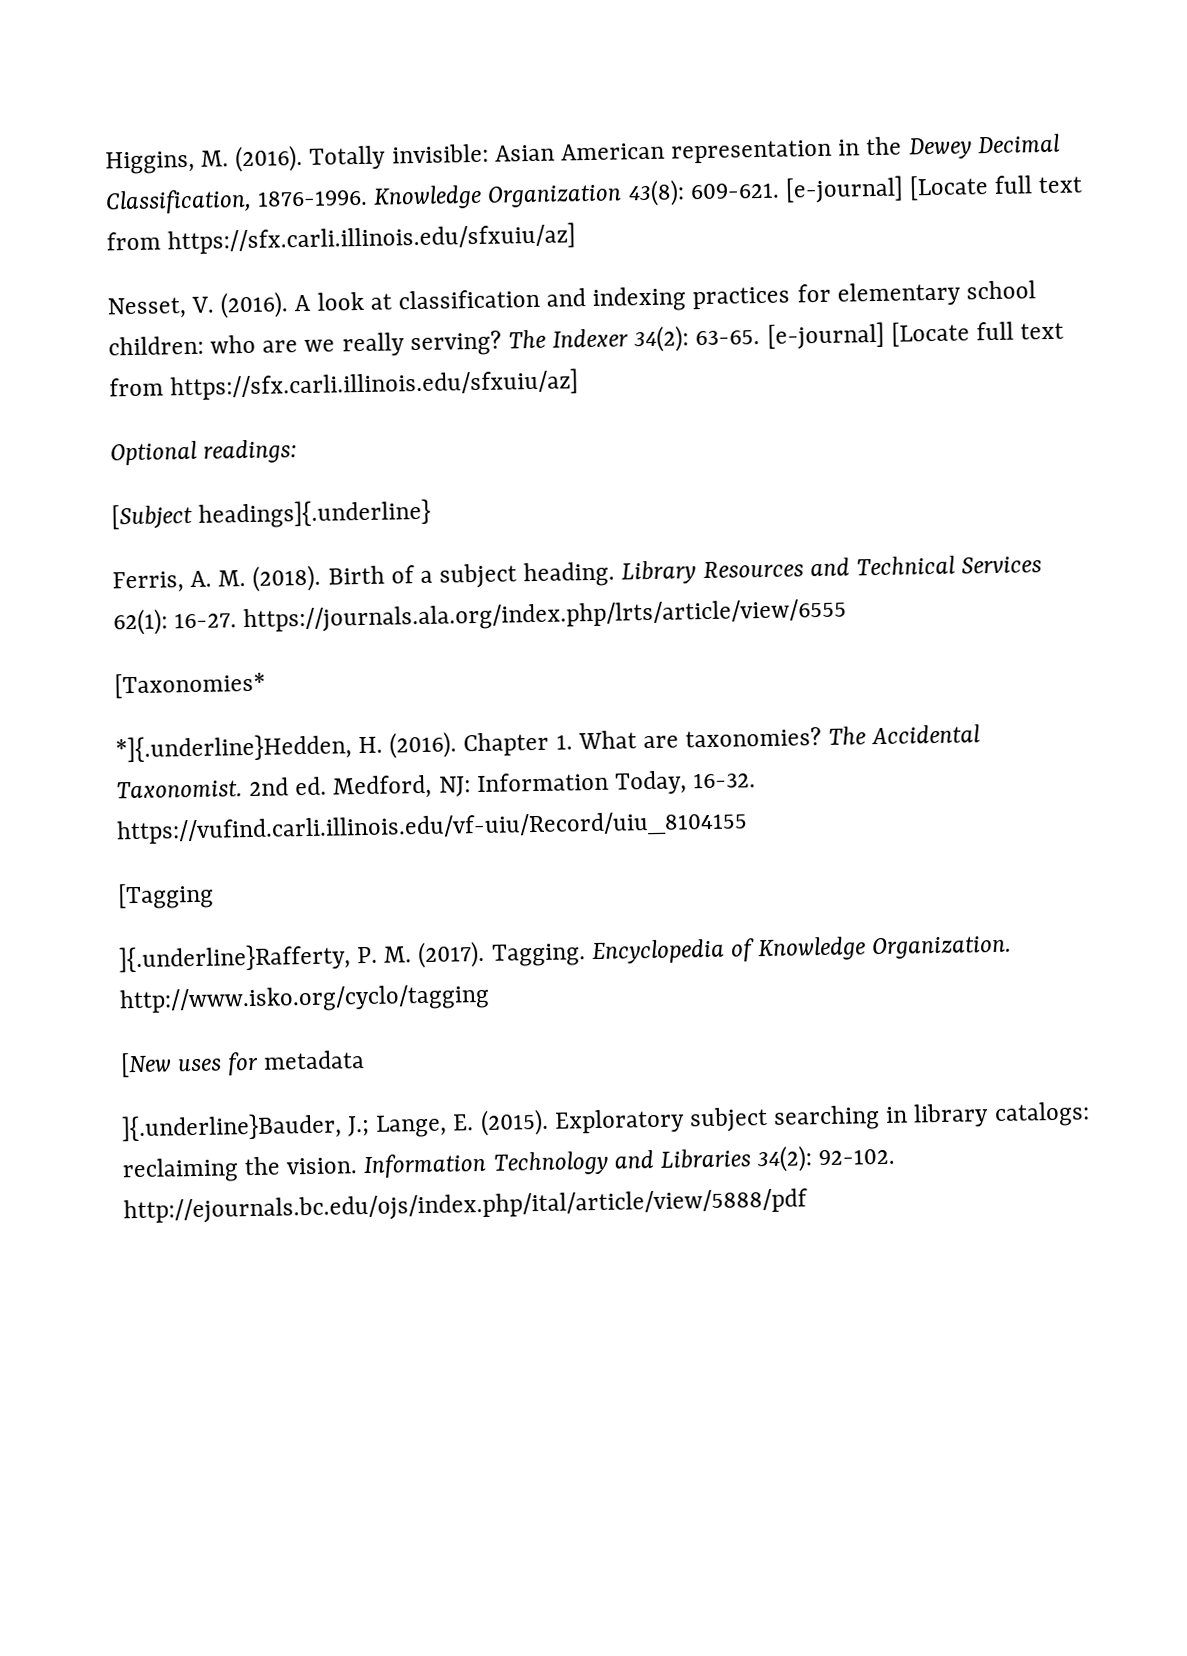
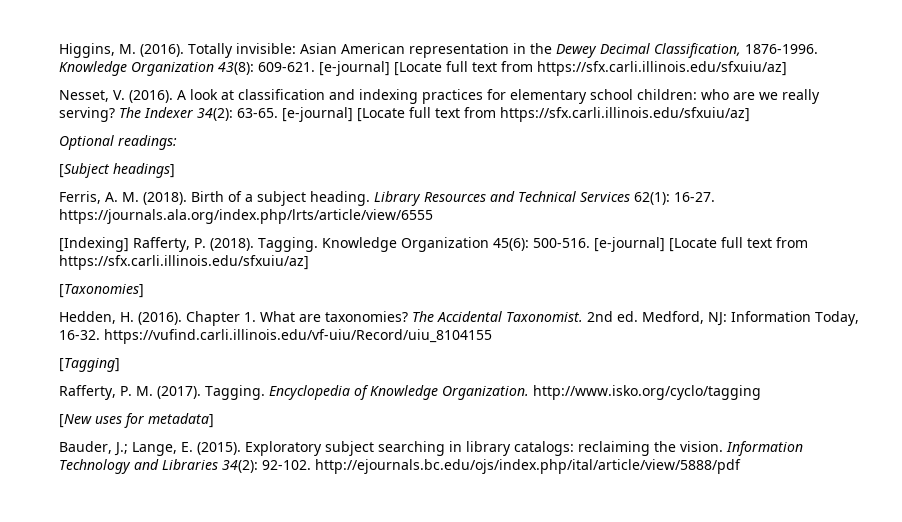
[198,498,432,529] headings]{.underline} -> [113,163,175,178] headings]
[114,671,266,699] [115,733,352,763] [Taxonomies* // *]{.underline}Hedden, -> [59,237,808,252] [59,255,309,270] [59,284,144,298] [59,311,116,324] [Indexing] Rafferty, P. (2018). Tagging. Knowledge Organization 45(6): 500-516. [e-journal] [Locate full text from https://sfx.carli.illinois.edu/sfxuiu/az] // [Taxonomies] // Hedden,
[117,882,214,910] [119,943,351,973] [Tagging // ]{.underline}Rafferty, -> [59,358,120,372] [59,385,116,400] [Tagging] // Rafferty,
[263,1050,366,1070] [121,1112,342,1142] metadata // ]{.underline}Bauder, -> [148,413,214,428] [59,441,112,454] metadata] // Bauder,

